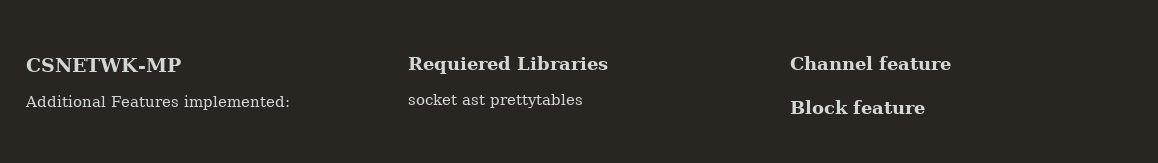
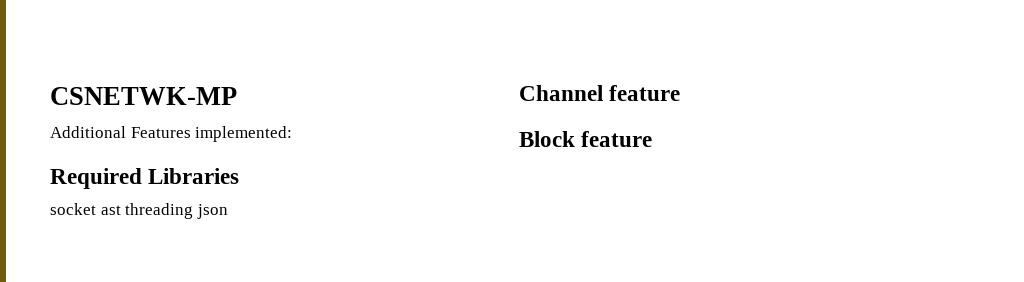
[408,56,511,74] Requiered -> [50,168,142,189] Required
[490,94,583,108] prettytables -> [125,203,228,219] threading json

